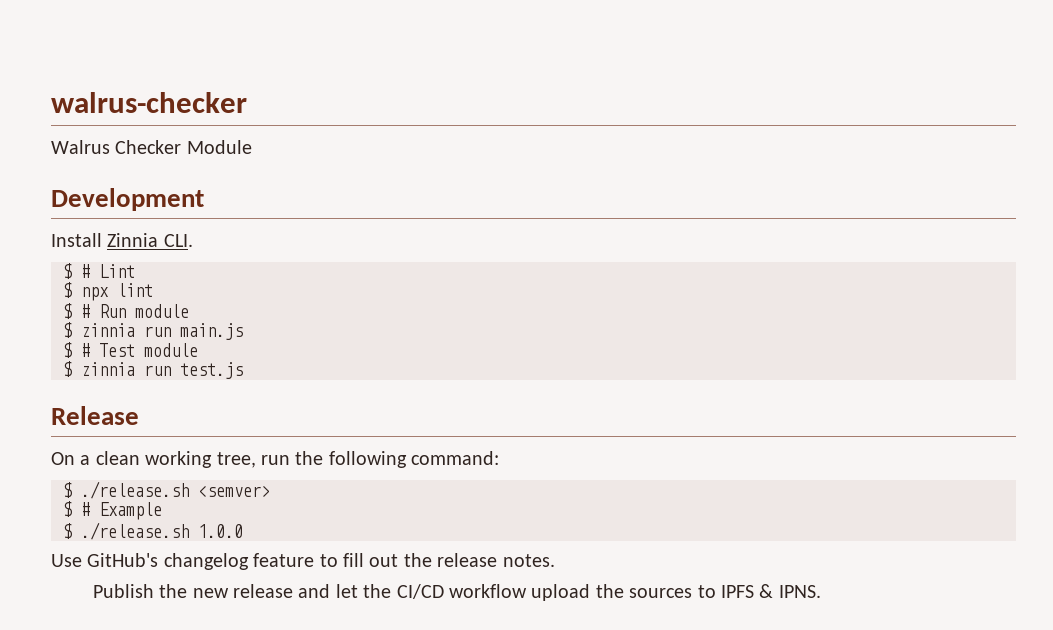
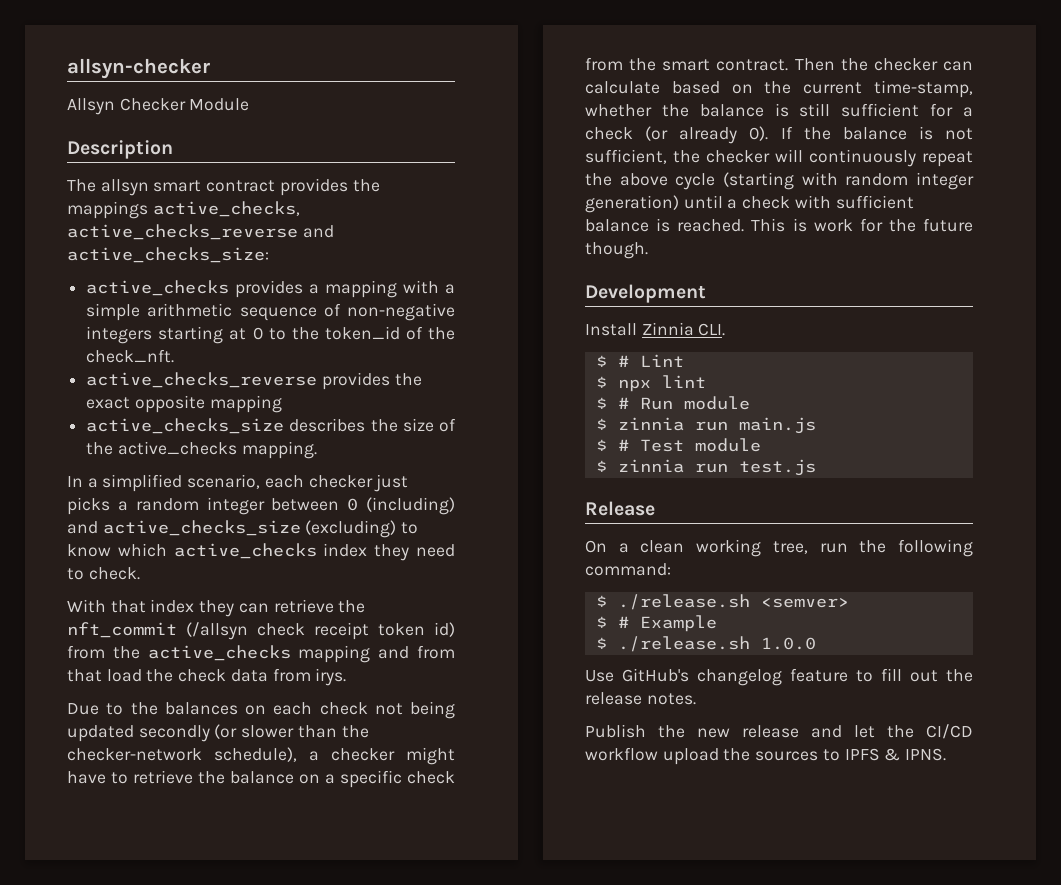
[51,92,247,113] [51,140,110,154] walrus-checker // Walrus -> [67,58,210,79] [67,98,115,115] allsyn-checker // Allsyn
(252, 147) none -> [67,140,173,159] [67,178,380,196] [67,201,300,219] [67,224,334,240] [67,247,269,263] [86,280,455,298] [86,303,455,321] [86,326,455,344] [86,349,175,363] [86,372,422,390] [86,395,282,413] [86,418,456,434] [86,441,317,459] [67,474,409,492] [67,497,455,515] [67,520,419,538] [67,543,455,561] [67,567,140,580] [67,599,366,617] [67,622,455,640] [67,645,455,663] [67,668,347,686] [67,701,455,719] [67,724,369,742] [67,747,455,765] [67,770,455,788] [585,57,973,71] [585,80,973,98] [585,103,973,117] [585,126,973,144] [585,149,973,167] [585,172,974,190] [585,195,914,213] [585,218,973,232] [585,242,648,259] // Description // The allsyn smart contract provides the mappings active_checks, active_checks_reverse and active_checks_size: // active_checks provides a mapping with a simple arithmetic sequence of non-negative integers starting at 0 to the token_id of the check_nft. // active_checks_reverse provides the exact opposite mapping // active_checks_size describes the size of the active_checks mapping. // In a simplified scenario, each checker just picks a random integer between 0 (including) and active_checks_size (excluding) to know which active_checks index they need to check. // With that index they can retrieve the nft_commit (/allsyn check receipt token id) from the active_checks mapping and from that load the check data from irys. // Due to the balances on each check not being updated secondly (or slower than the checker-network schedule), a checker might have to retrieve the balance on a specific check from the smart contract. Then the checker can calculate based on the current time-stamp, whether the balance is still sufficient for a check (or already 0). If the balance is not sufficient, the checker will continuously repeat the above cycle (starting with random integer generation) until a check with sufficient balance is reached. This is work for the future though.

